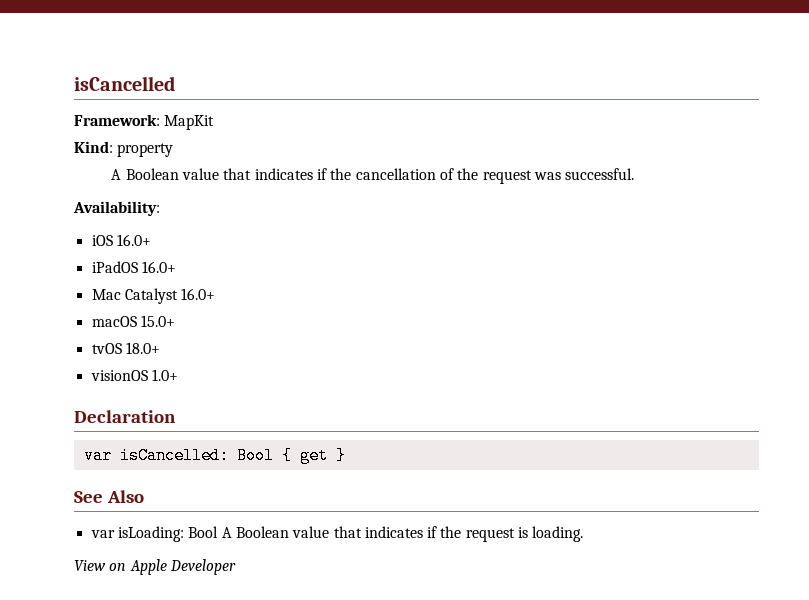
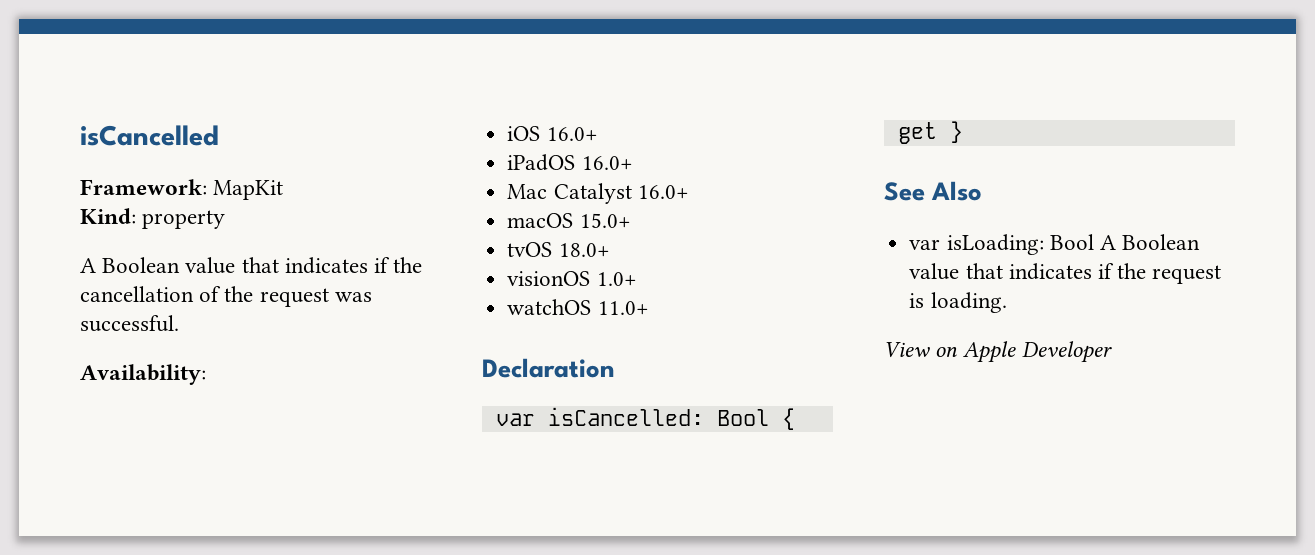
(178, 375) none -> [507,299,649,315] // watchOS 11.0+

